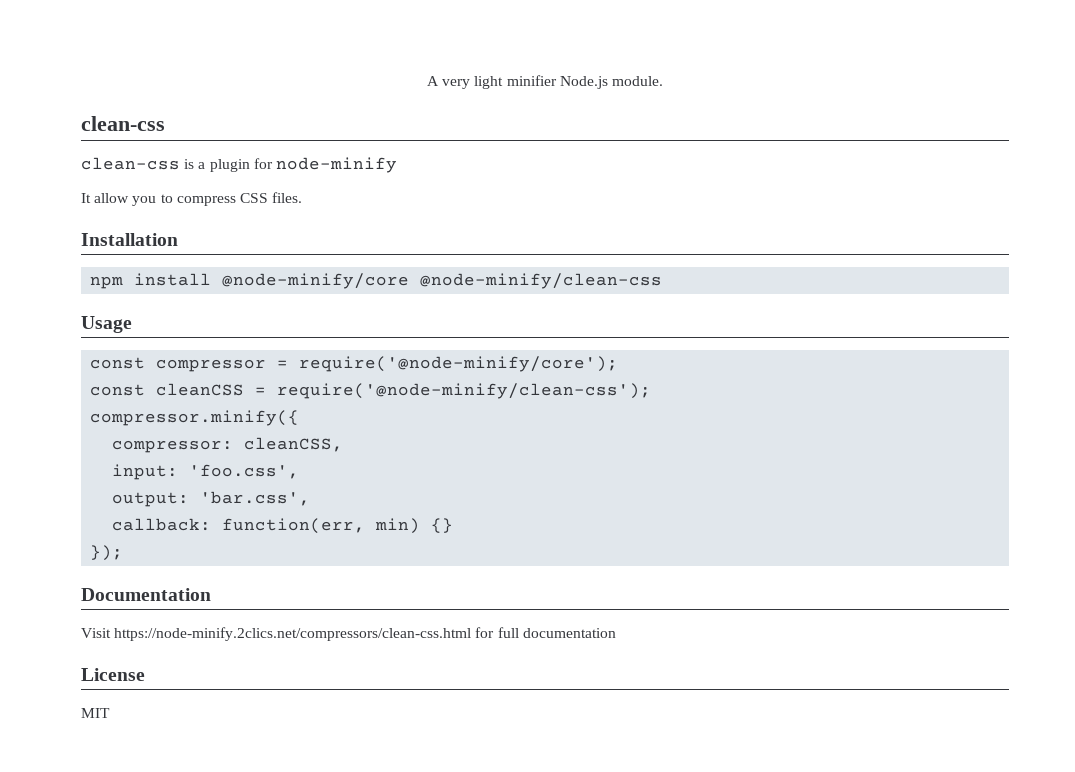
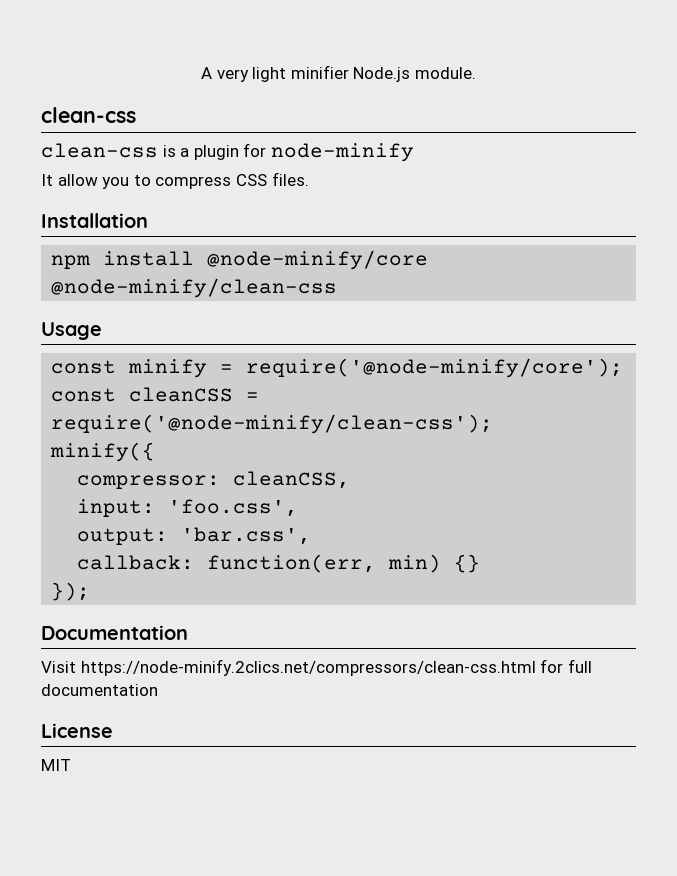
[156,359,267,372] compressor -> [128,359,208,378] minify
[90,410,300,426] compressor.minify({ -> [50,442,156,462] minify({

